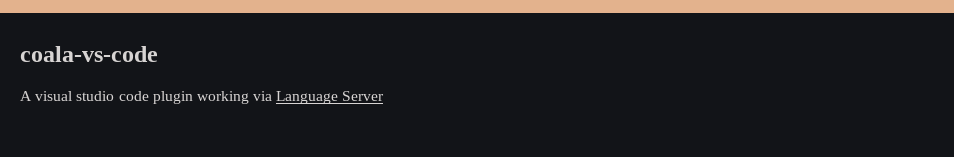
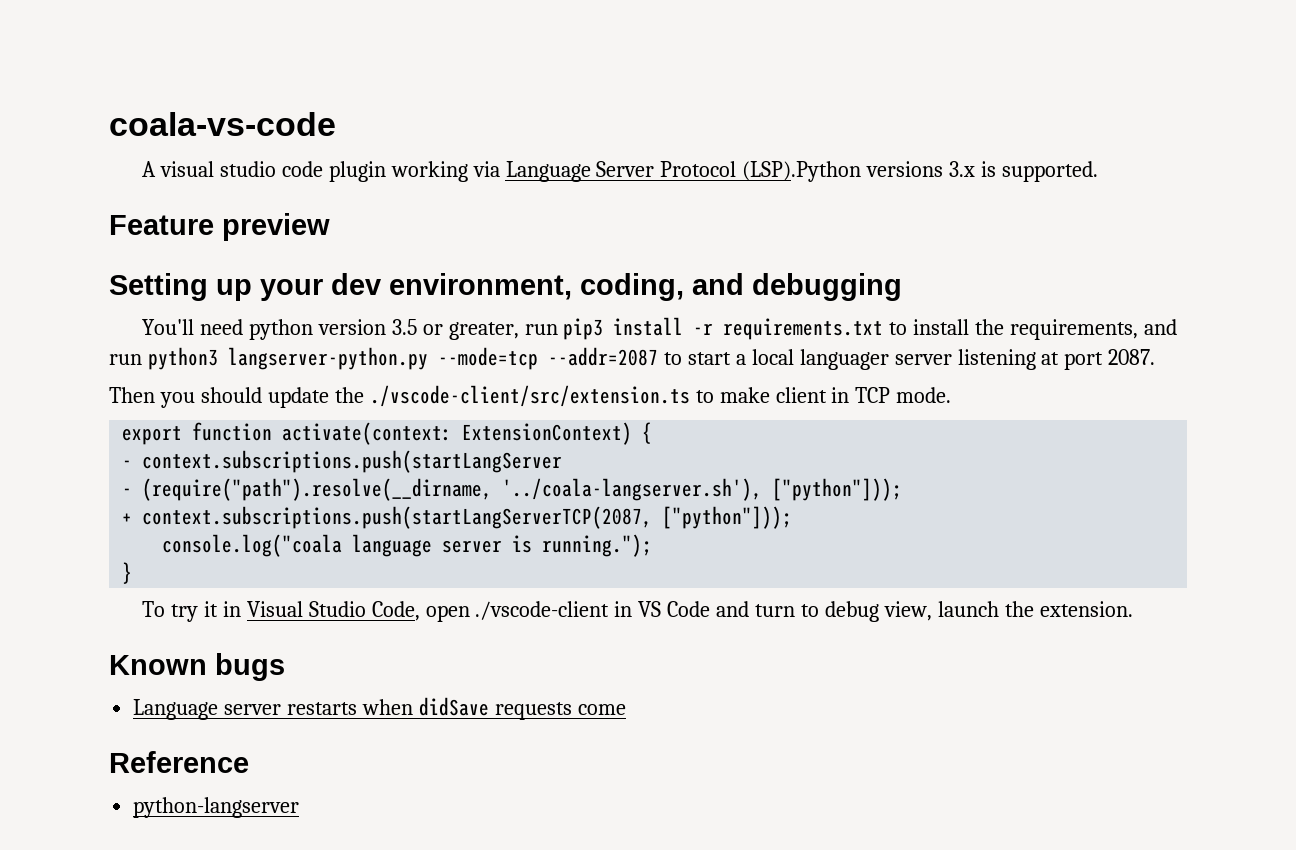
(385, 96) none -> [660,161,1099,182] [109,213,330,241] [109,273,902,301] [141,317,1178,340] [109,347,1156,370] [109,385,952,408] [122,422,653,445] [122,450,563,473] [122,478,903,501] [122,506,793,529] [162,534,653,557] [122,562,133,584] [141,601,1133,622] [109,653,285,681] [133,697,626,720] [109,751,249,773] [133,797,300,818] Protocol (LSP).Python versions 3.x is supported. // Feature preview // Setting up your dev environment, coding, and debugging // You'll need python version 3.5 or greater, run pip3 install -r requirements.txt to install the requirements, and run python3 langserver-python.py --mode=tcp --addr=2087 to start a local languager server listening at port 2087. // Then you should update the ./vscode-client/src/extension.ts to make client in TCP mode. // export function activate(context: ExtensionContext) { // - context.subscriptions.push(startLangServer // - (require("path").resolve(__dirname, '../coala-langserver.sh'), ["python"])); // + context.subscriptions.push(startLangServerTCP(2087, ["python"])); // console.log("coala language server is running."); // } // To try it in Visual Studio Code, open ./vscode-client in VS Code and turn to debug view, launch the extension. // Known bugs // Language server restarts when didSave requests come // Reference // python-langserver

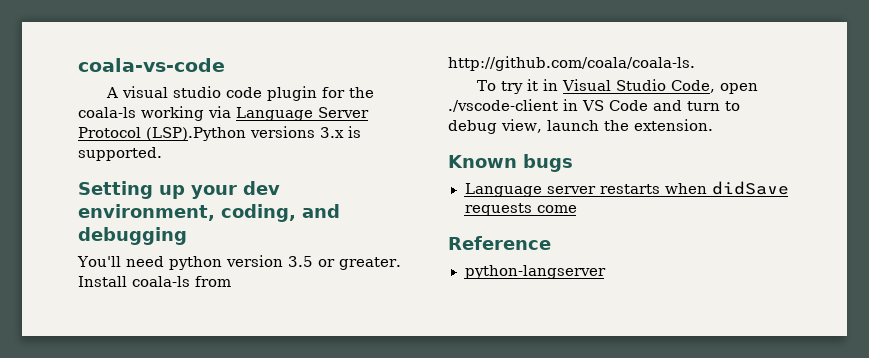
(386, 171) none -> [322,87,375,98] [78,107,136,118] for the coala-ls
[109,213,330,241] // Feature preview -> (162, 154) none
[448,317,1178,340] [109,347,1156,370] [109,385,952,408] [122,422,653,445] [122,450,563,473] [122,478,903,501] [122,506,793,529] [162,534,653,557] [122,562,133,584] greater, run pip3 install -r requirements.txt to install the requirements, and run python3 langserver-python.py --mode=tcp --addr=2087 to start a local languager server listening at port 2087. // Then you should update the ./vscode-client/src/extension.ts to make client in TCP mode. // export function activate(context: ExtensionContext) { // - context.subscriptions.push(startLangServer // - (require("path").resolve(__dirname, '../coala-langserver.sh'), ["python"])); // + context.subscriptions.push(startLangServerTCP(2087, ["python"])); // console.log("coala language server is running."); // } -> [338,257,401,270] [78,276,231,287] [448,56,695,71] greater. Install coala-ls from http://github.com/coala/coala-ls.

